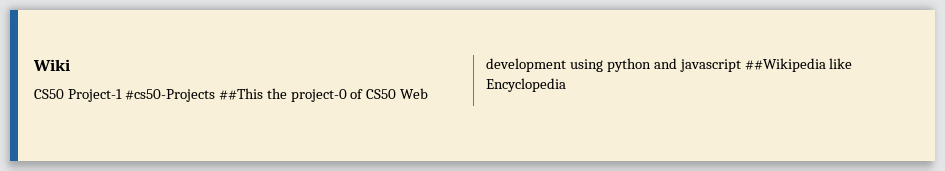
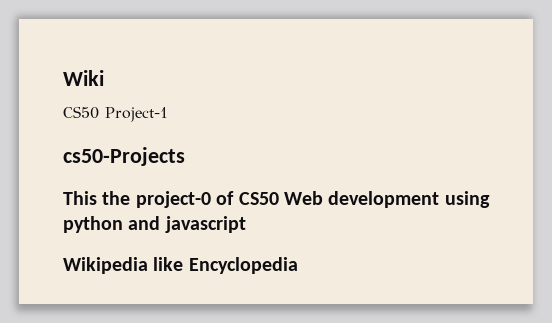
[124,88,263,102] #cs50-Projects ##This -> [63,147,185,166] [63,191,97,205] // cs50-Projects // This
[744,58,826,72] ##Wikipedia -> [63,257,148,274] // Wikipedia

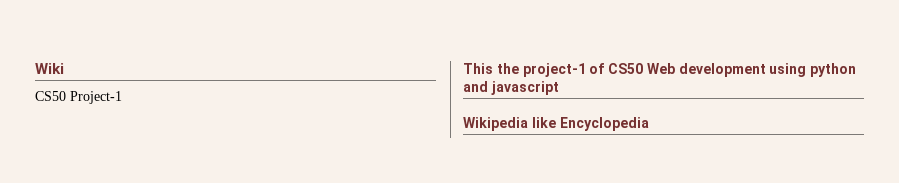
[63,147,185,166] // cs50-Projects -> (122, 97) none
[135,191,211,208] project-0 -> [522,63,586,77] project-1

